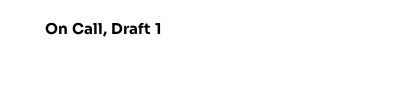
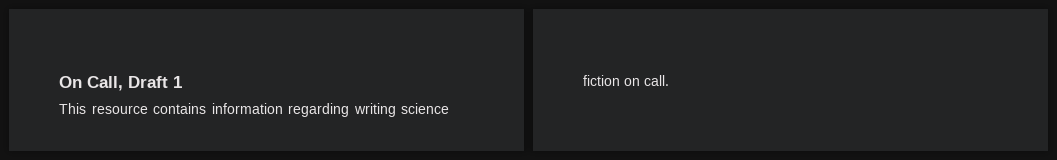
(162, 28) none -> [59,103,449,117] [583,75,669,86] // This resource contains information regarding writing science fiction on call.

